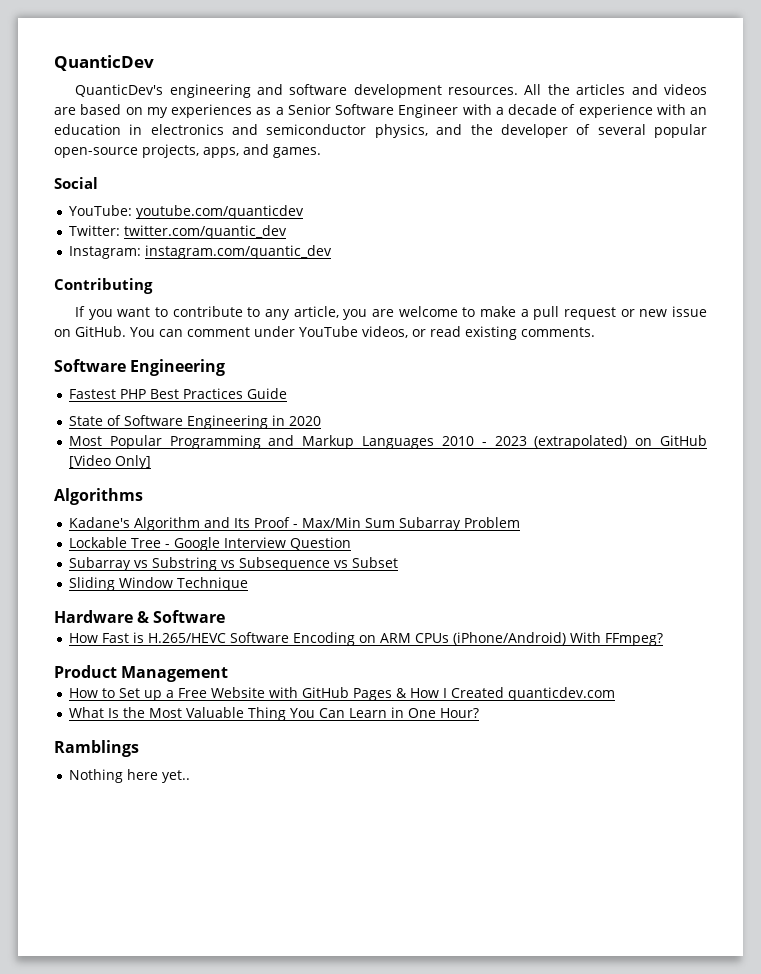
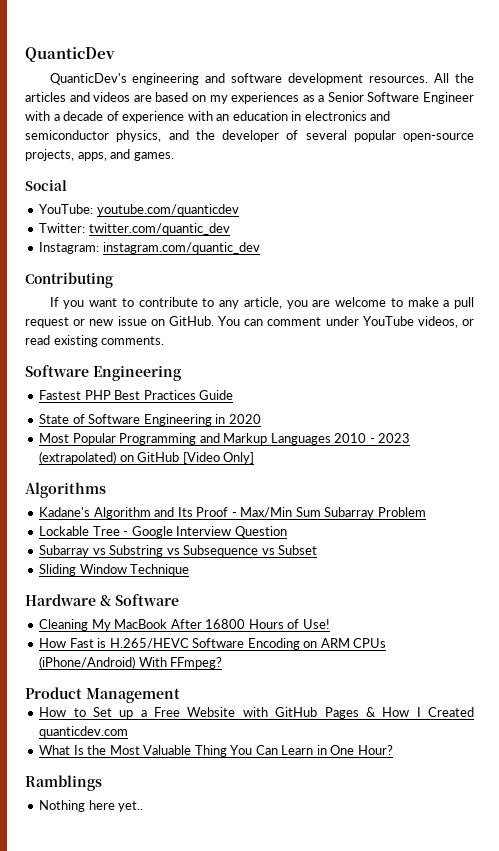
(226, 616) none -> [39,619,330,631] // Cleaning My MacBook After 16800 Hours of Use!

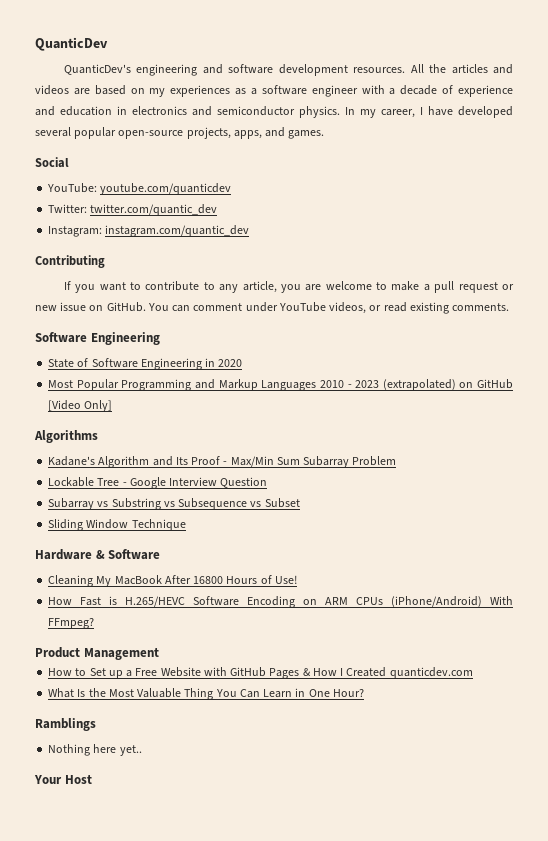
[327,92,474,104] Senior Software Engineer -> [261,85,358,97] software engineer
[187,111,230,121] with an -> [35,106,55,116] and
[116,130,299,142] physics, and the developer of -> [299,106,513,118] physics. In my career, I have developed
[39,390,234,400] // Fastest PHP Best Practices Guide -> (160, 338) none
(144, 806) none -> [34,775,92,784] // Your Host

